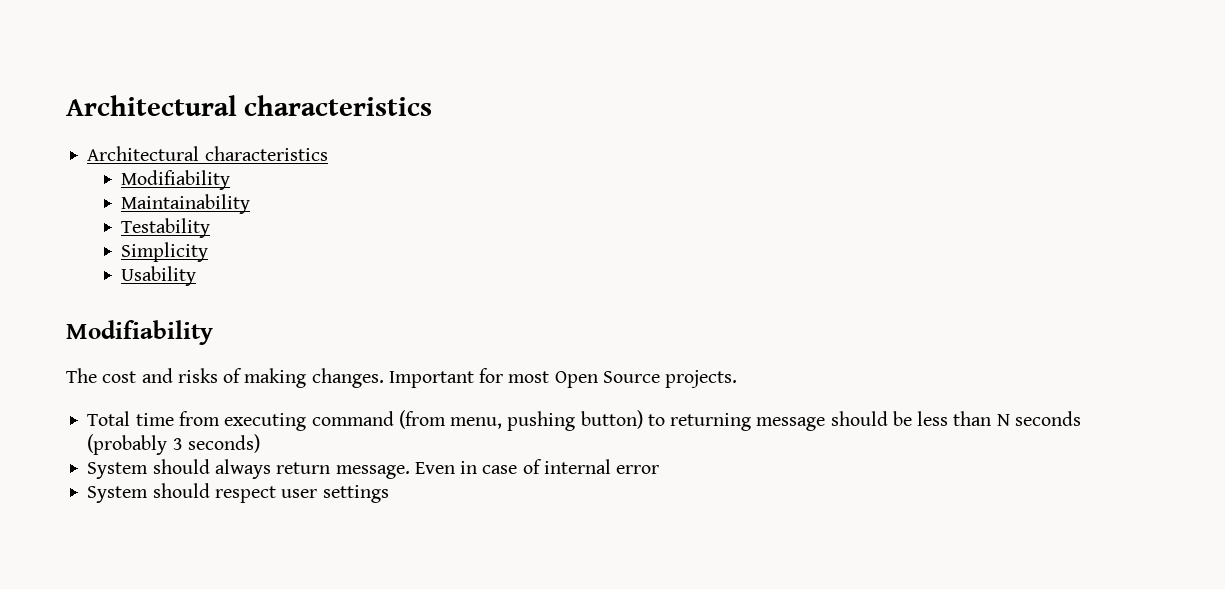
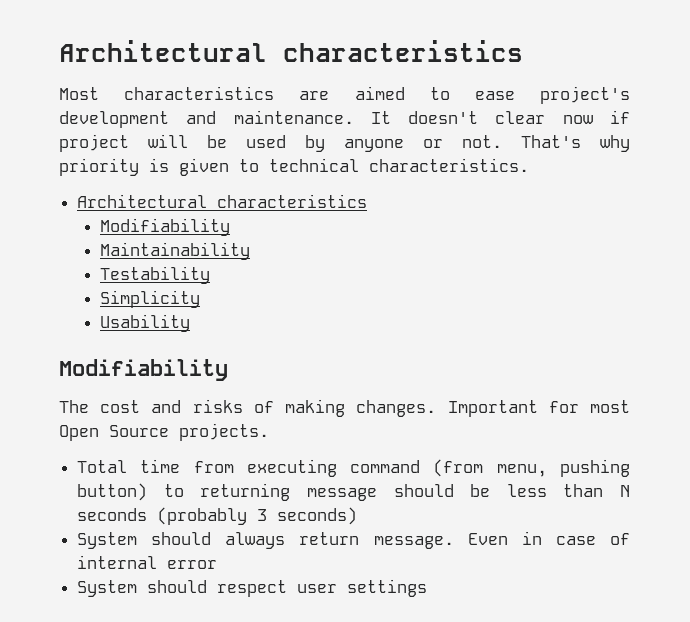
[66,95,433,116] Architectural characteristics -> [59,40,523,62] [59,86,630,104] [59,110,630,128] [59,134,630,152] [59,158,529,176] Architectural characteristics // Most characteristics are aimed to ease project's development and maintenance. It doesn't clear now if project will be used by anyone or not. That's why priority is given to technical characteristics.

